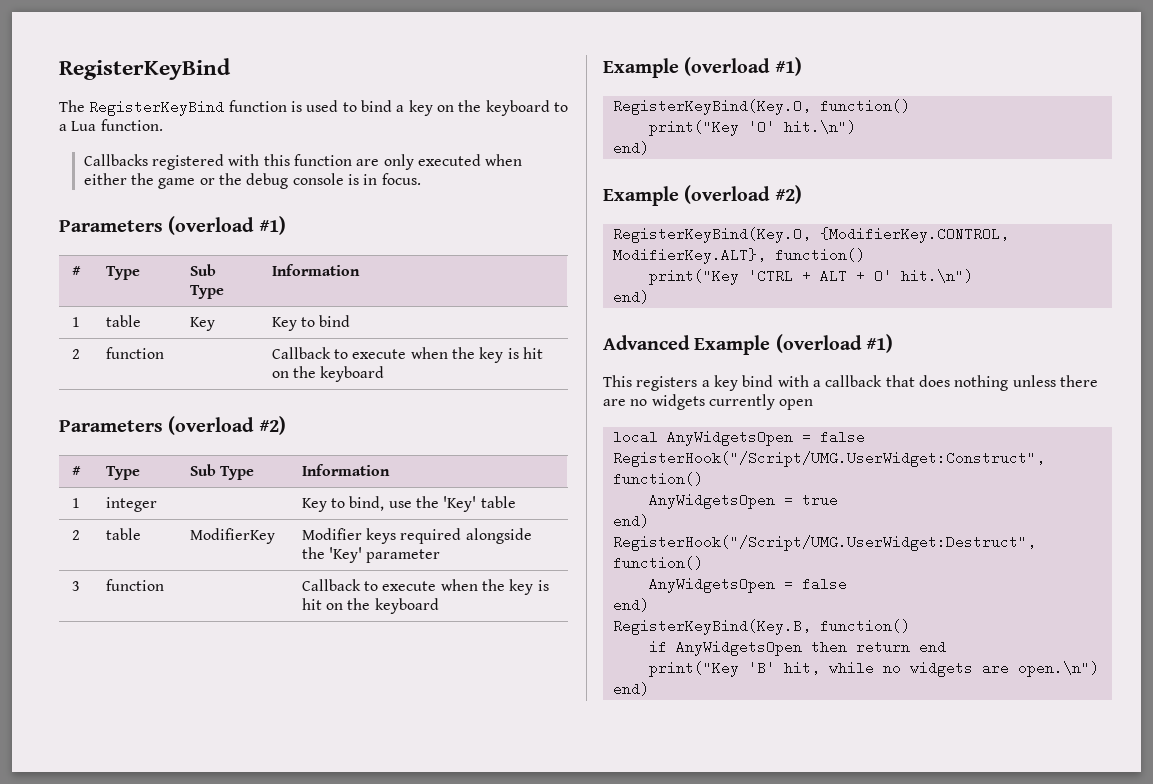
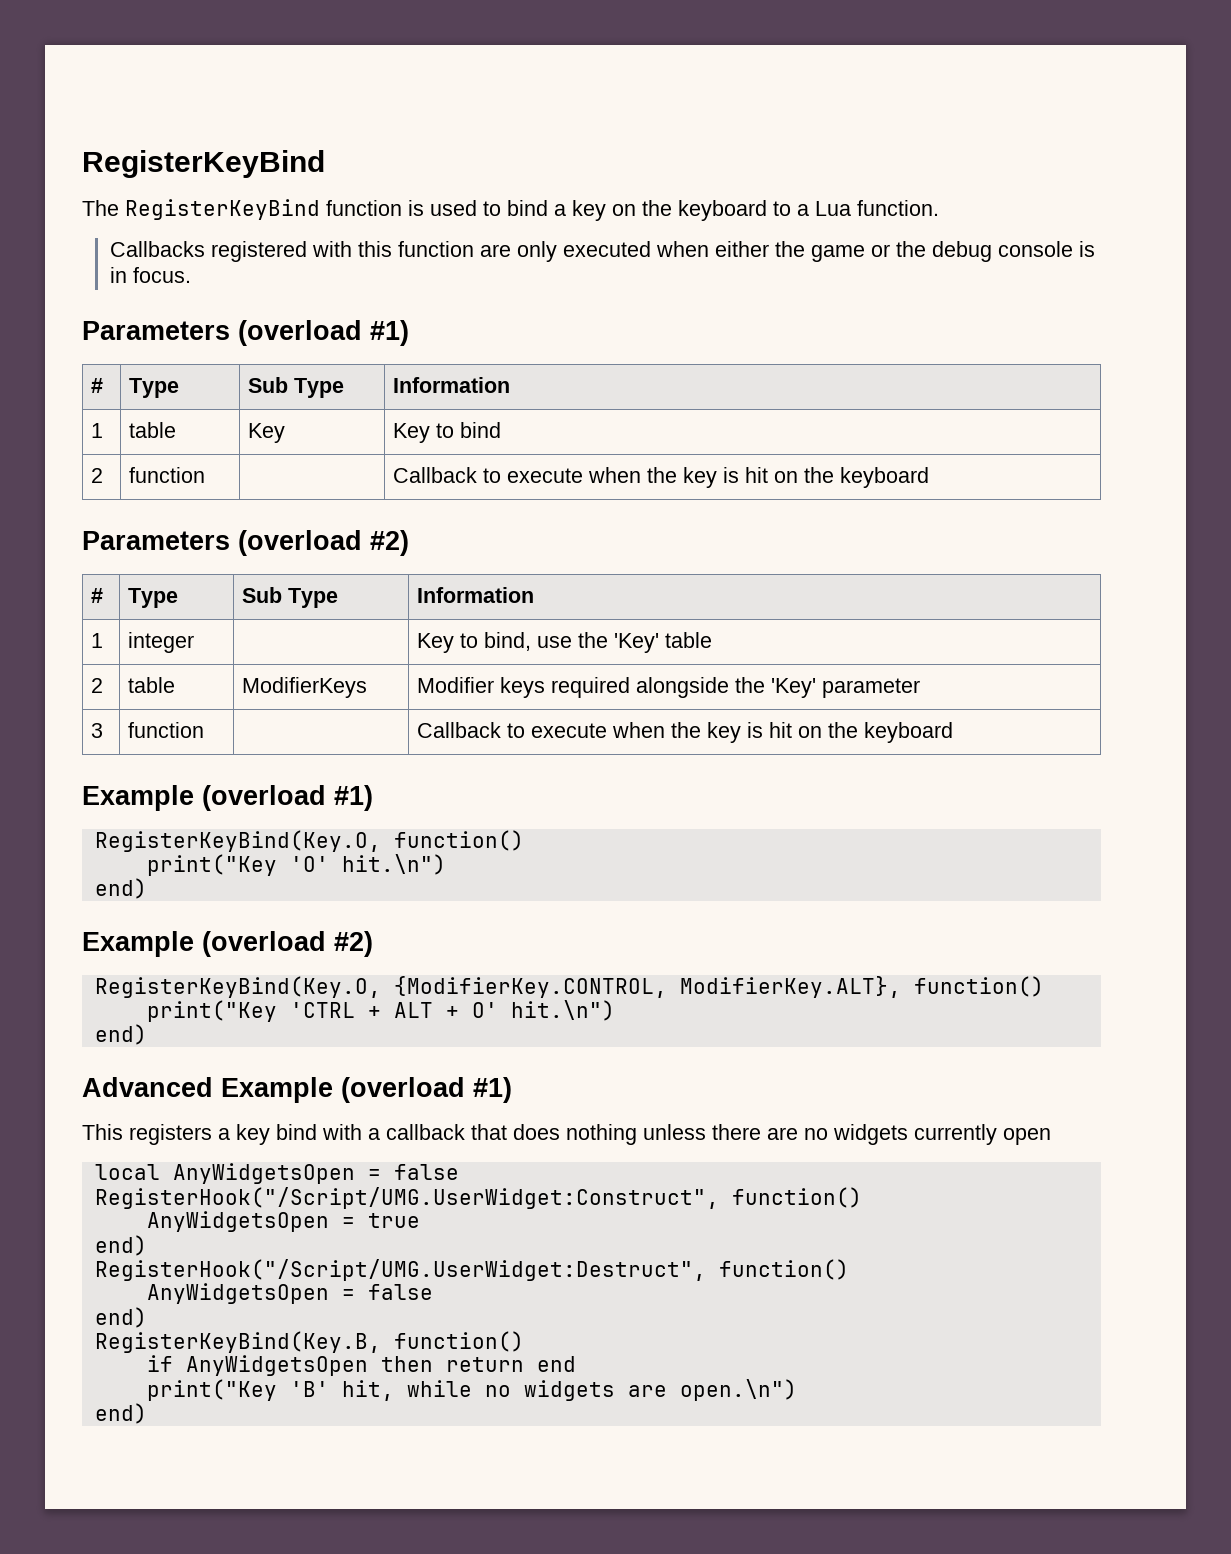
[189,528,275,544] ModifierKey -> [241,677,367,698] ModifierKeys

